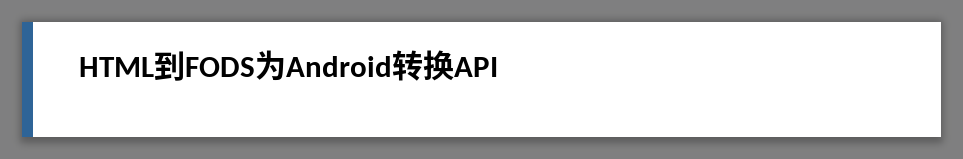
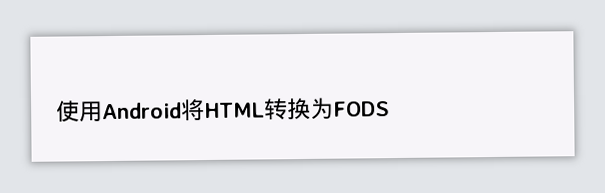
[79,50,498,81] HTML到FODS为Android转换API -> [56,97,390,123] 使用Android将HTML转换为FODS

